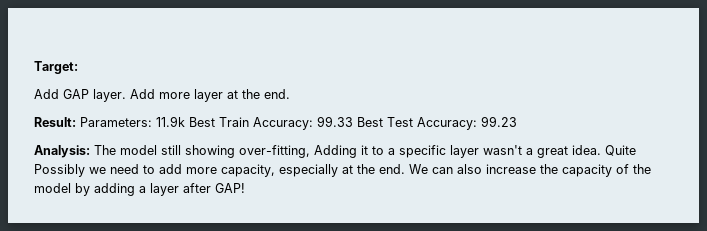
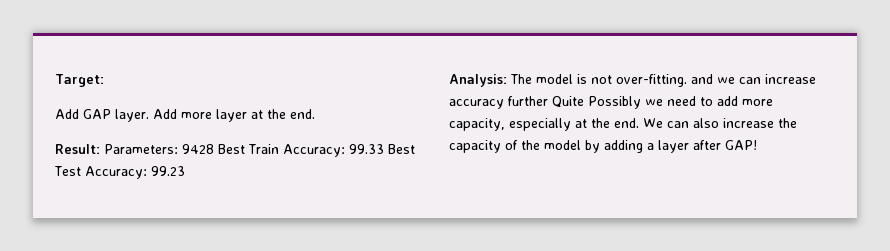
[156,116,185,127] 11.9k -> [182,144,214,154] 9428
[161,145,601,158] still showing over-fitting, Adding it to a specific layer wasn't a great idea. -> [577,74,816,87] [449,96,548,109] is not over-fitting. and we can increase accuracy further

